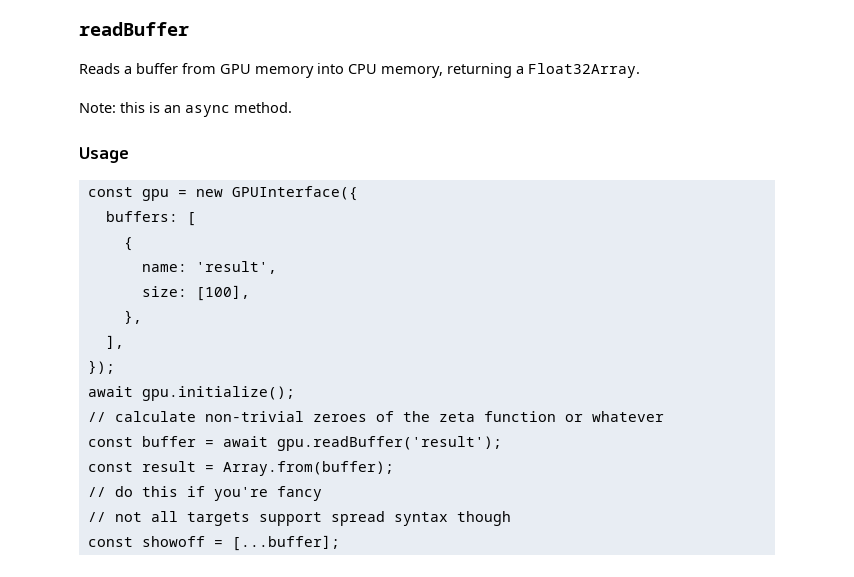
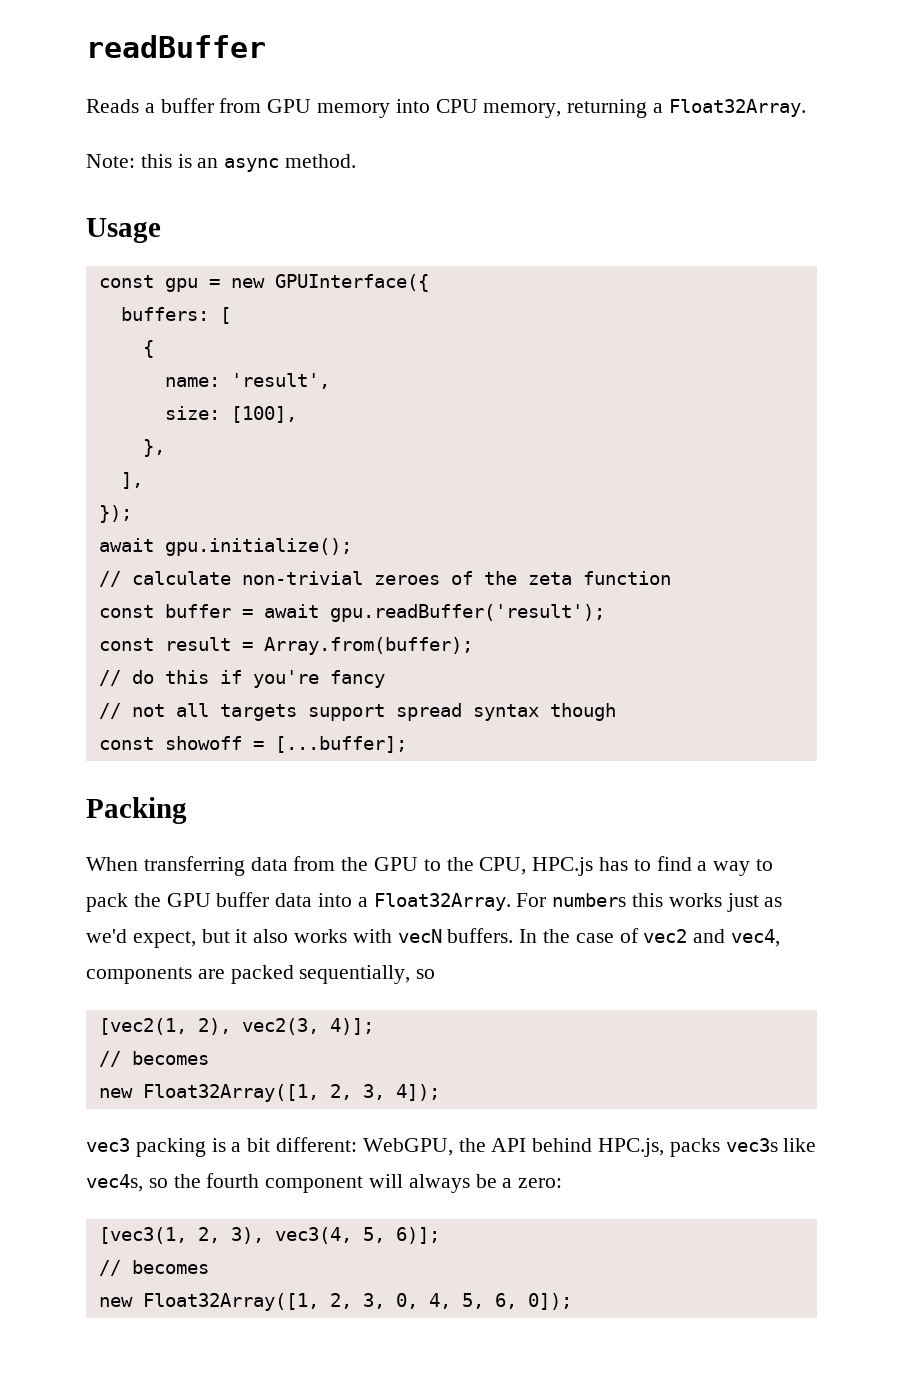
[564,411,664,422] or whatever -> (671, 578) none
(340, 543) none -> [86,797,187,824] [86,856,774,876] [86,892,783,912] [86,928,781,948] [86,965,436,984] [98,1018,374,1035] [98,1051,209,1067] [98,1084,440,1102] [86,1137,817,1157] [86,1173,563,1193] [98,1227,440,1244] [98,1260,209,1276] [98,1293,572,1311] // Packing // When transferring data from the GPU to the CPU, HPC.js has to find a way to pack the GPU buffer data into a Float32Array. For numbers this works just as we'd expect, but it also works with vecN buffers. In the case of vec2 and vec4, components are packed sequentially, so // [vec2(1, 2), vec2(3, 4)]; // // becomes // new Float32Array([1, 2, 3, 4]); // vec3 packing is a bit different: WebGPU, the API behind HPC.js, packs vec3s like vec4s, so the fourth component will always be a zero: // [vec3(1, 2, 3), vec3(4, 5, 6)]; // // becomes // new Float32Array([1, 2, 3, 0, 4, 5, 6, 0]);

